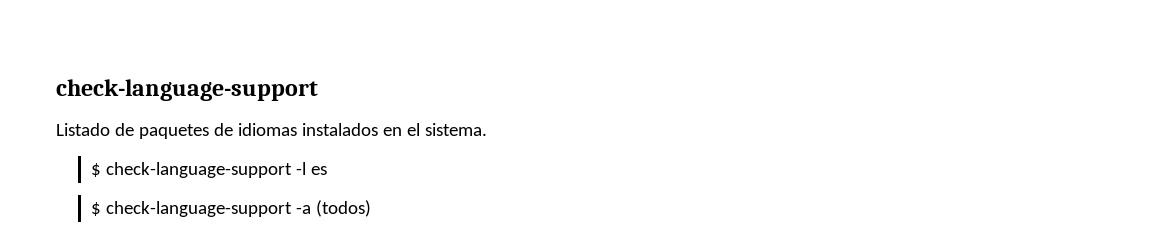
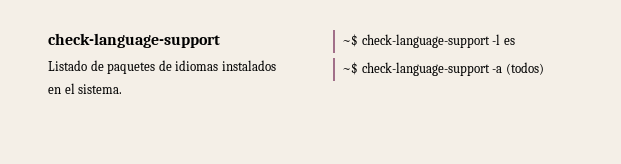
[90,163,101,177] $ -> [342,34,359,47] ~$
[90,202,101,216] $ -> [342,62,359,75] ~$

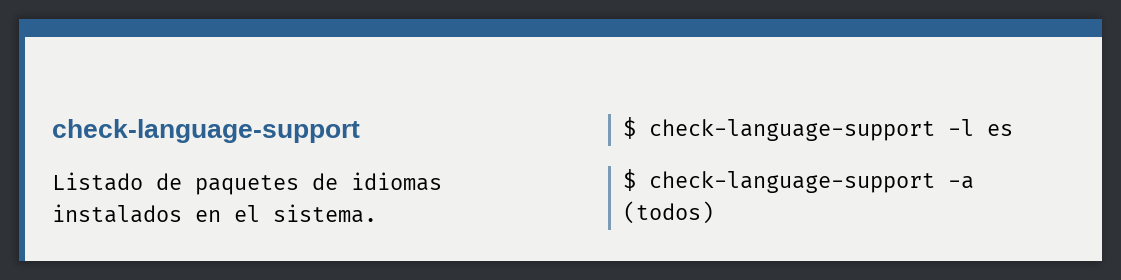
[342,34,359,47] ~$ -> [622,117,636,139] $
[342,62,359,75] ~$ -> [622,169,636,191] $

